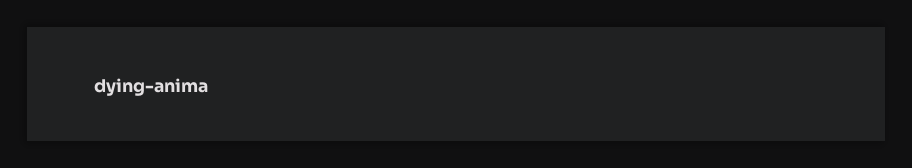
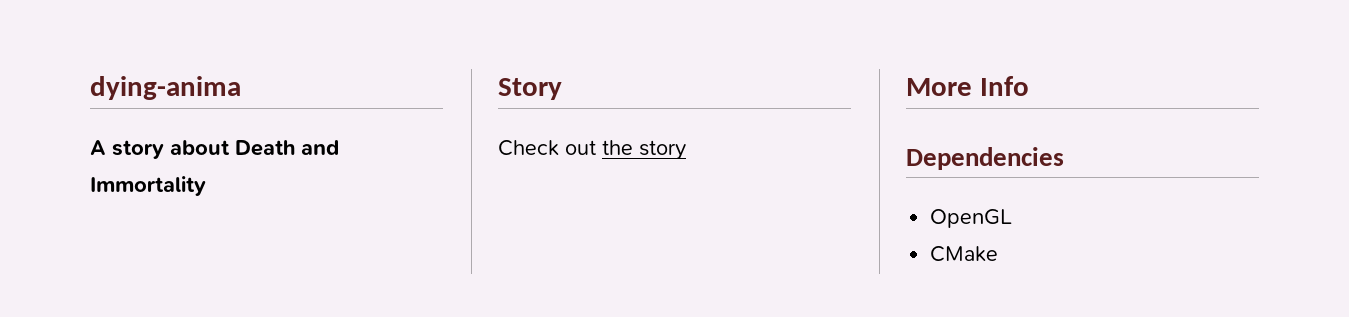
(208, 87) none -> [90,140,339,159] [90,176,206,196] [498,78,562,100] [498,140,686,160] [906,76,1029,96] [906,147,1064,170] [930,209,1013,228] [930,246,999,262] // A story about Death and Immortality // Story // Check out the story // More Info // Dependencies // OpenGL // CMake

